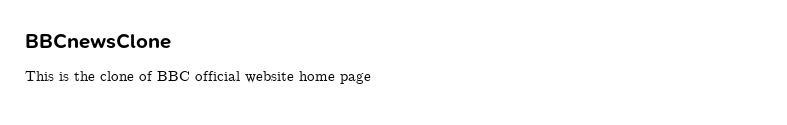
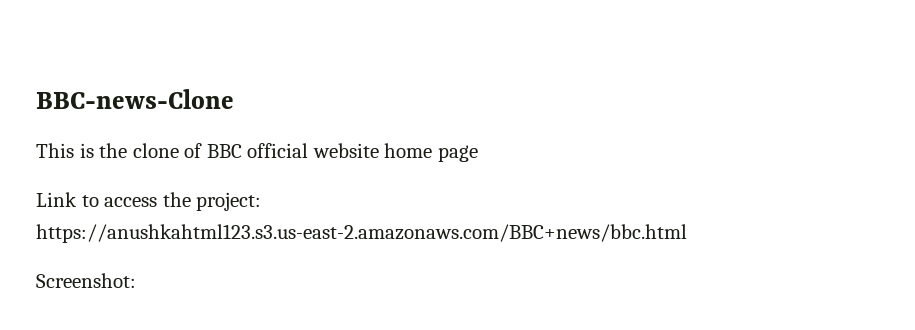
[25,33,171,49] BBCnewsClone -> [36,89,234,109] BBC-news-Clone
(371, 78) none -> [36,192,262,211] [36,224,687,243] [36,273,136,288] // Link to access the project: https://anushkahtml123.s3.us-east-2.amazonaws.com/BBC+news/bbc.html // Screenshot:

